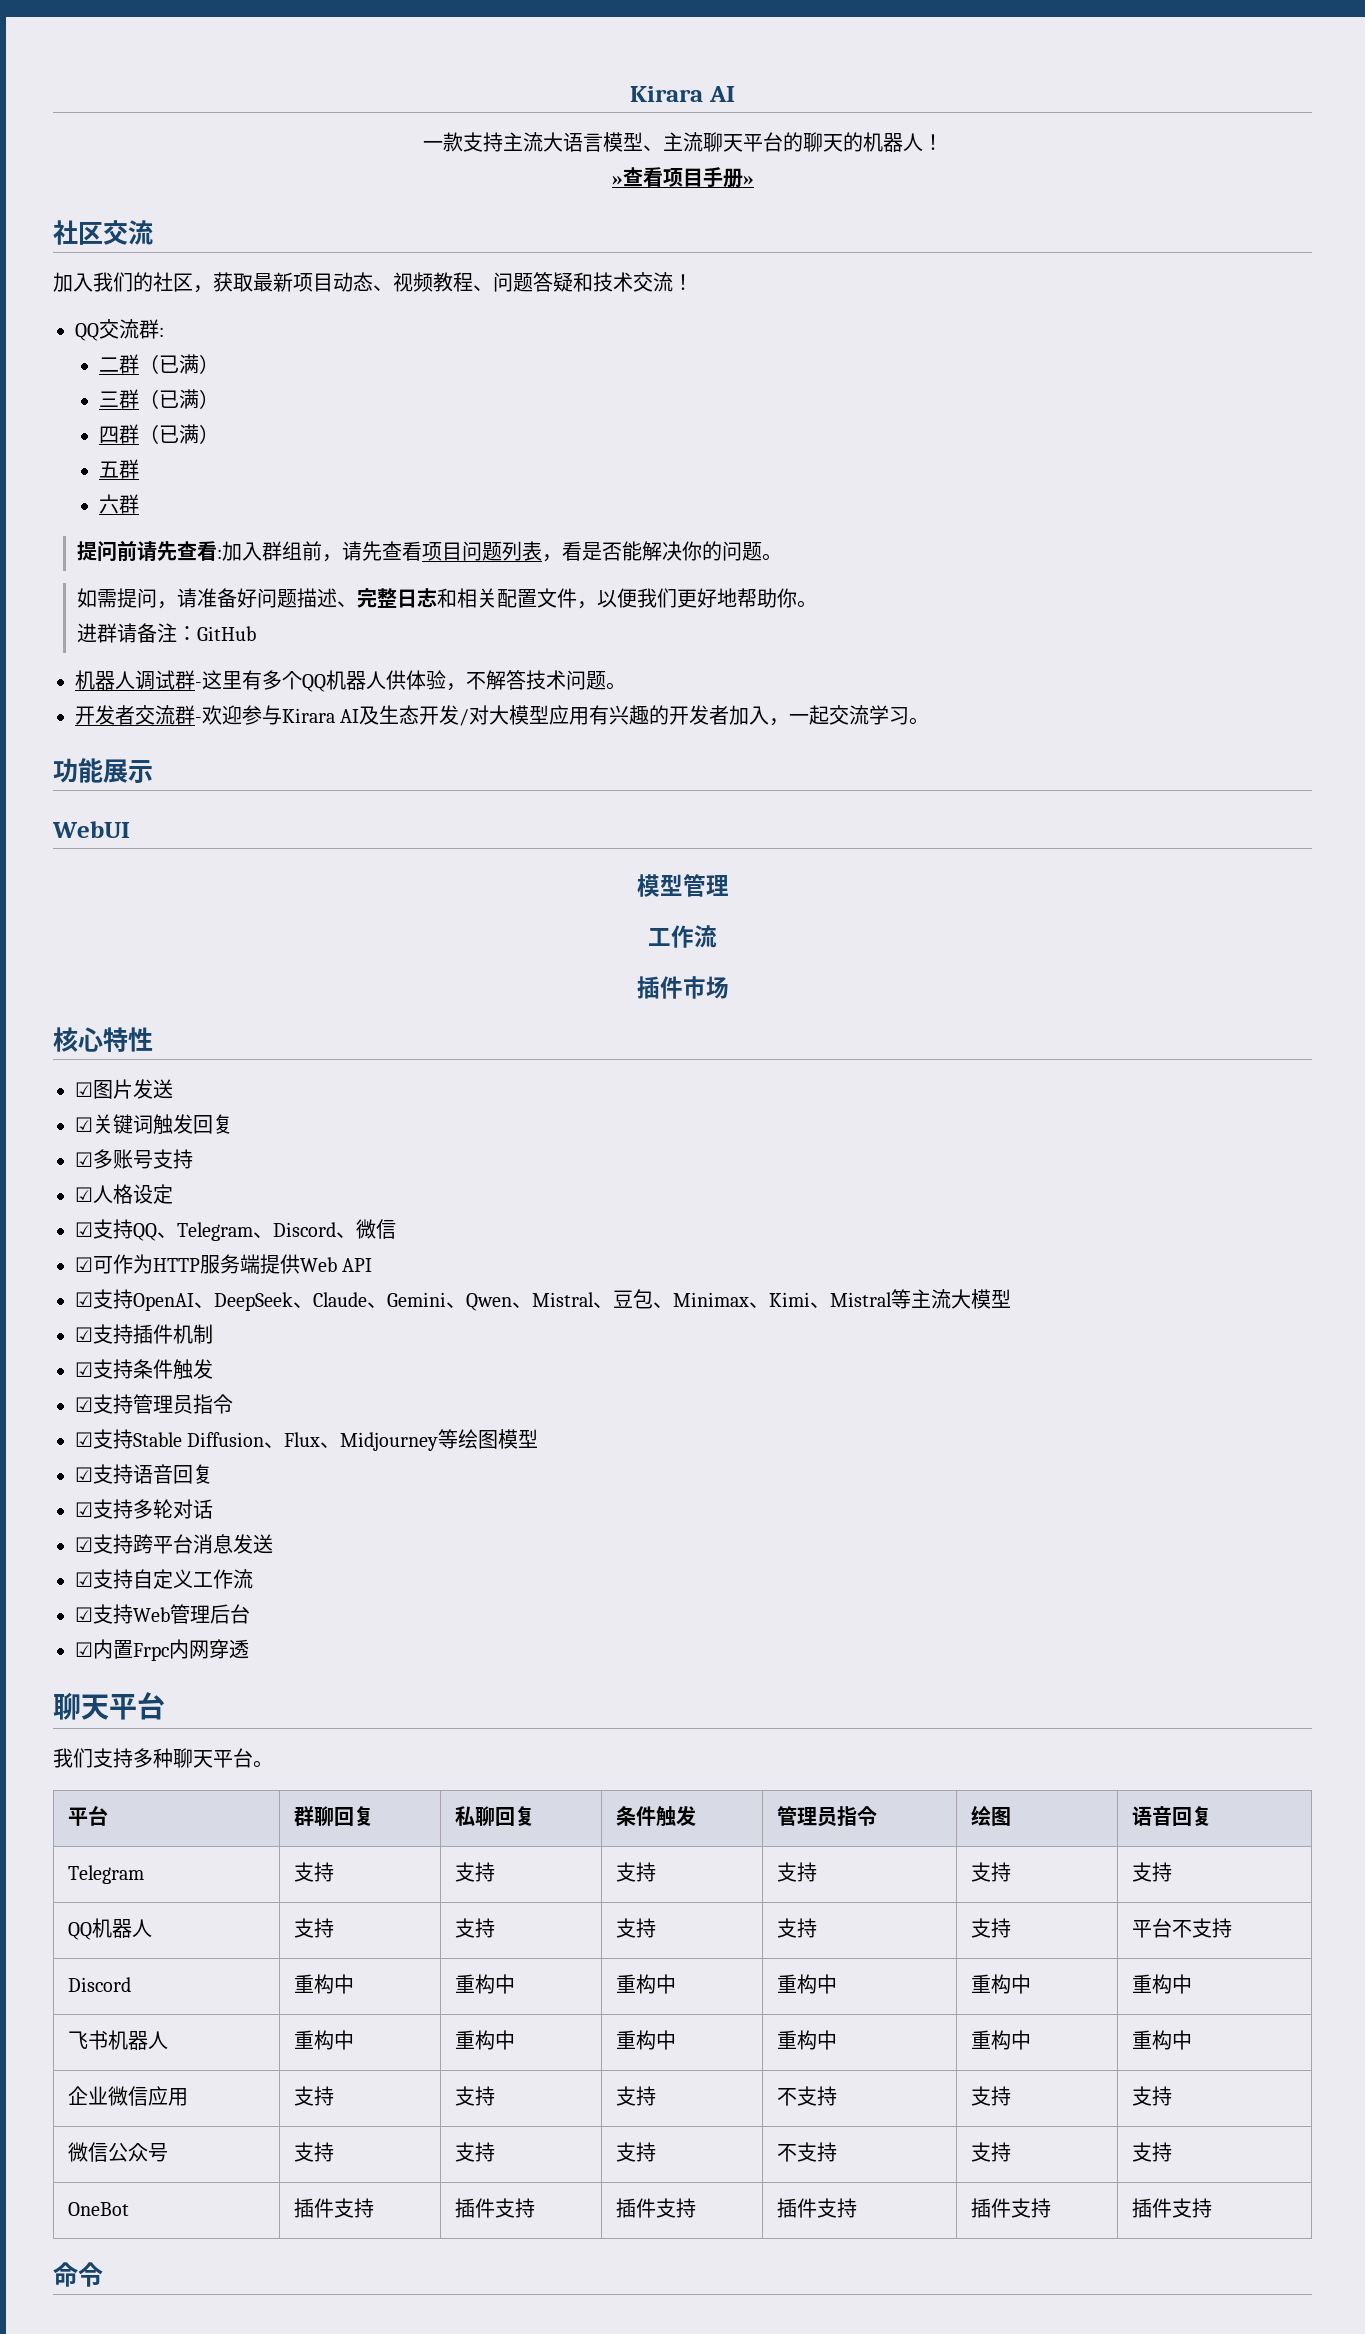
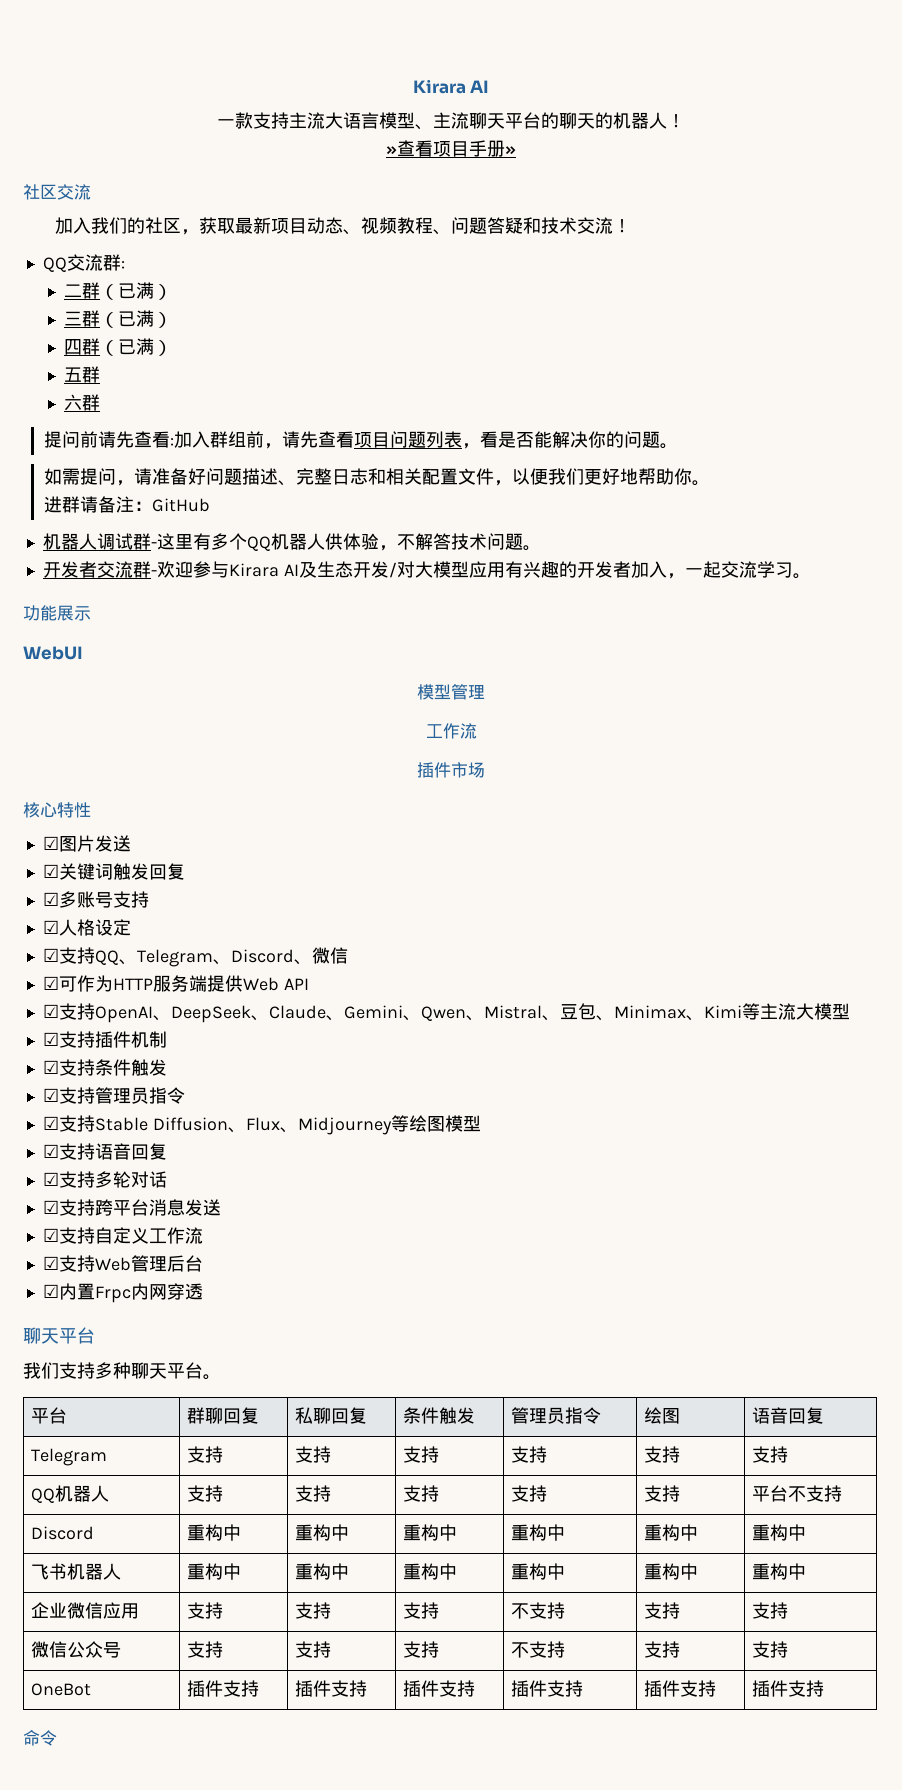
[810,1292,892,1308] 、Mistral -> (742, 1011) none

